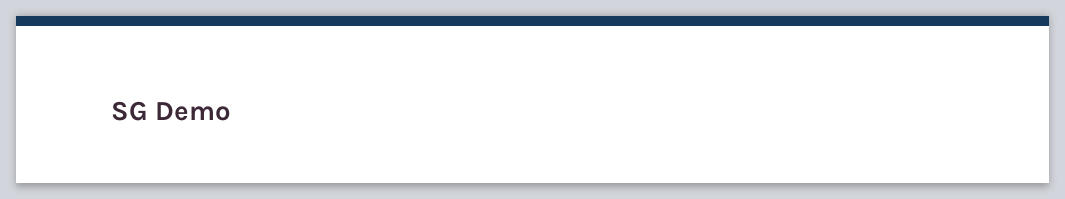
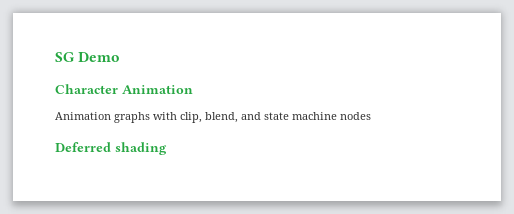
(232, 111) none -> [55,84,193,94] [55,112,371,123] [55,142,167,155] // Character Animation // Animation graphs with clip, blend, and state machine nodes // Deferred shading

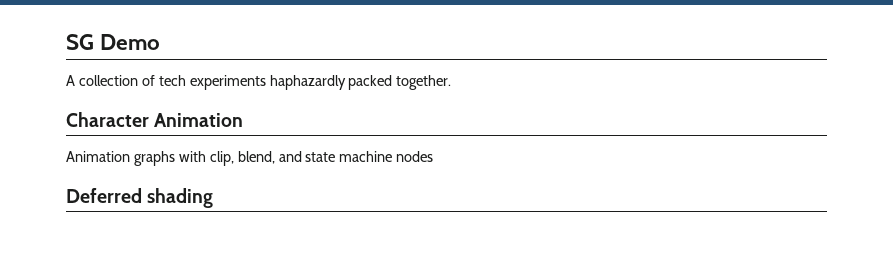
(121, 57) none -> [66,75,452,90] // A collection of tech experiments haphazardly packed together.

